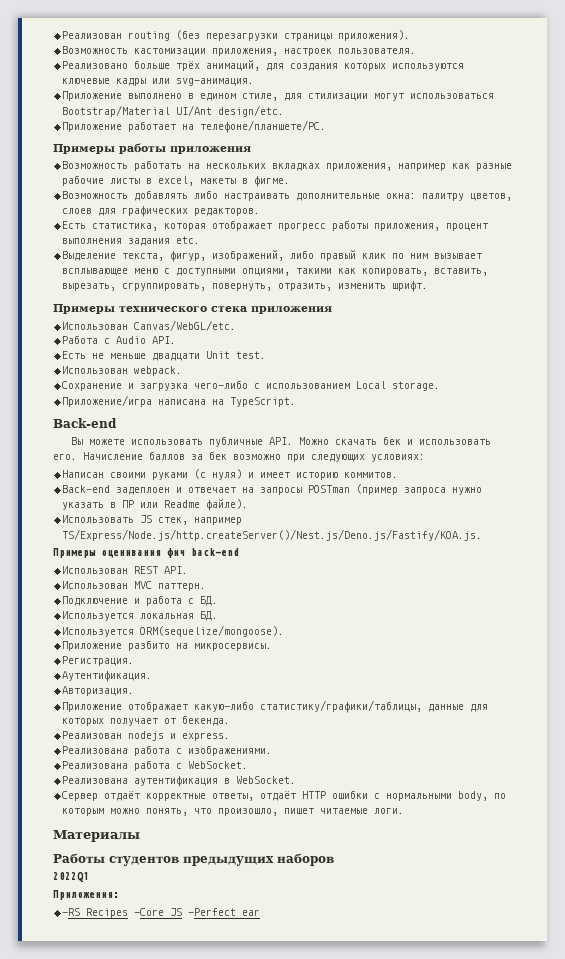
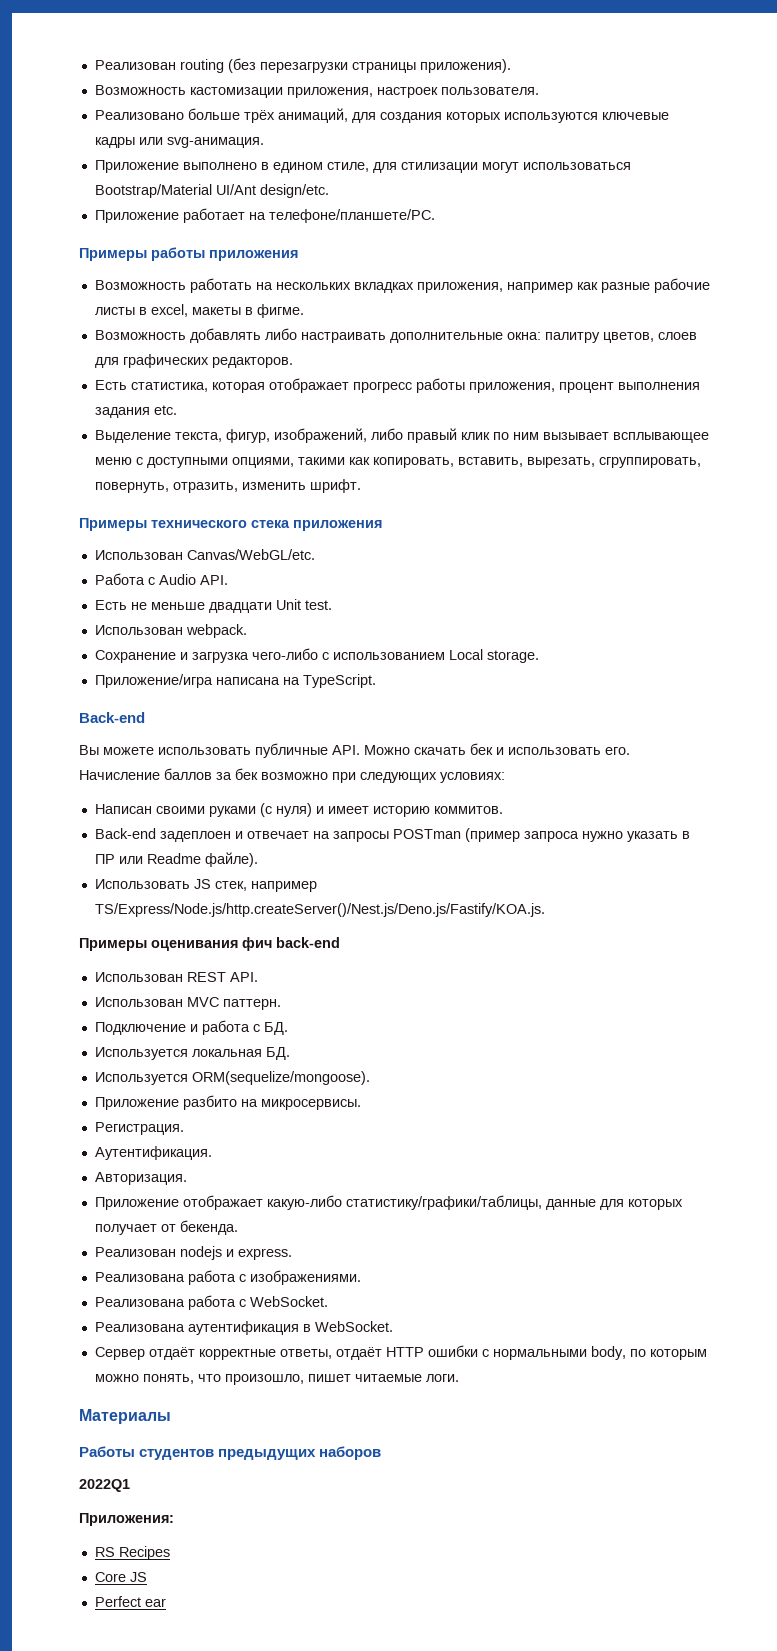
[62,908,81,916] -RS -> [94,1547,115,1557] RS
[134,908,237,916] -Core JS -Perfect -> [94,1572,147,1582] [94,1596,141,1607] // Core JS // Perfect

